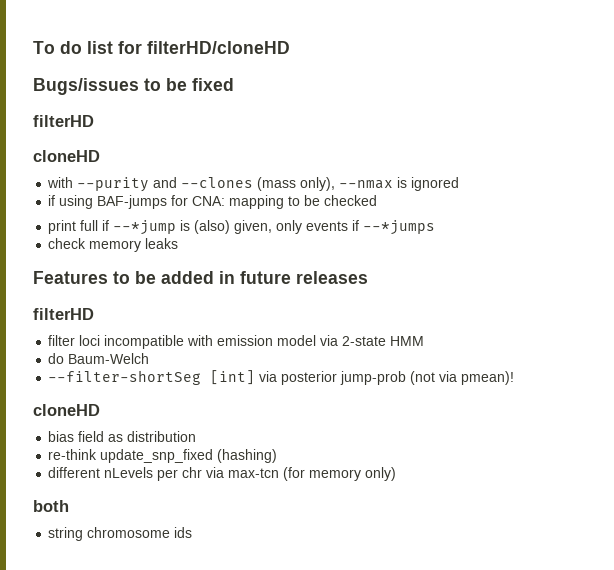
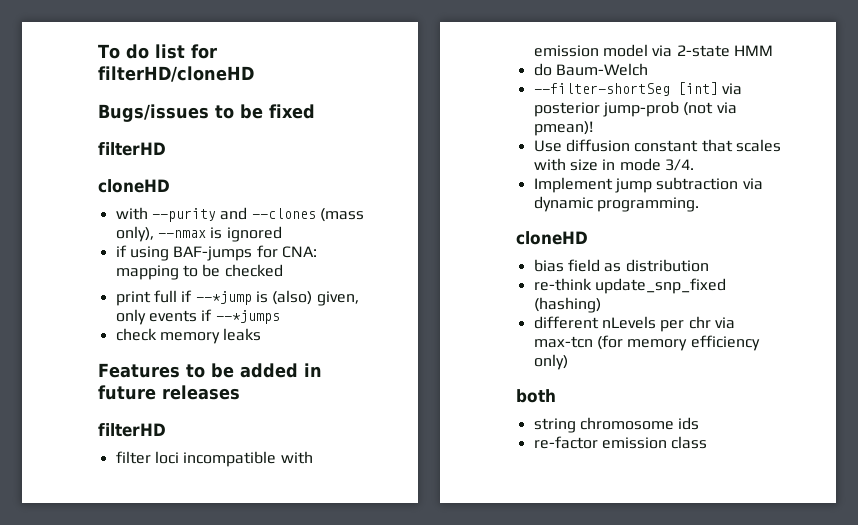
(515, 378) none -> [533,139,781,152] [533,158,694,171] [533,177,763,193] [533,196,699,212] // Use diffusion constant that scales with size in mode 3/4. // Implement jump subtraction via dynamic programming.
(362, 475) none -> [690,335,760,351] efficiency
(193, 532) none -> [533,436,708,449] // re-factor emission class

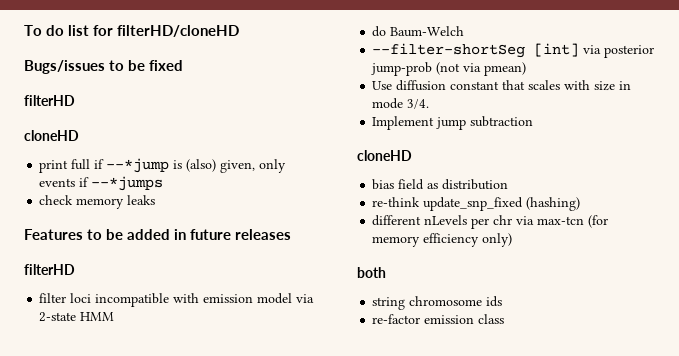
[115,207,364,222] [115,226,282,242] [115,245,317,261] [115,264,283,280] // with --purity and --clones (mass only), --nmax is ignored // if using BAF-jumps for CNA: mapping to be checked -> (79, 135) none
[533,121,593,136] pmean)! -> [484,62,527,76] pmean)
[742,178,763,190] [533,196,699,212] via dynamic programming. -> (534, 121) none

